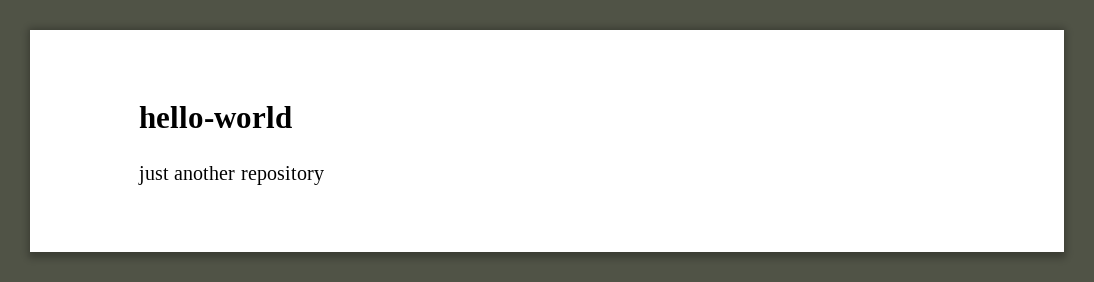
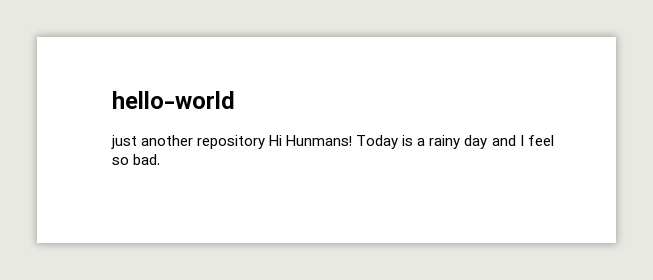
(324, 175) none -> [269,135,554,149] [112,154,161,165] Hi Hunmans! Today is a rainy day and I feel so bad.

